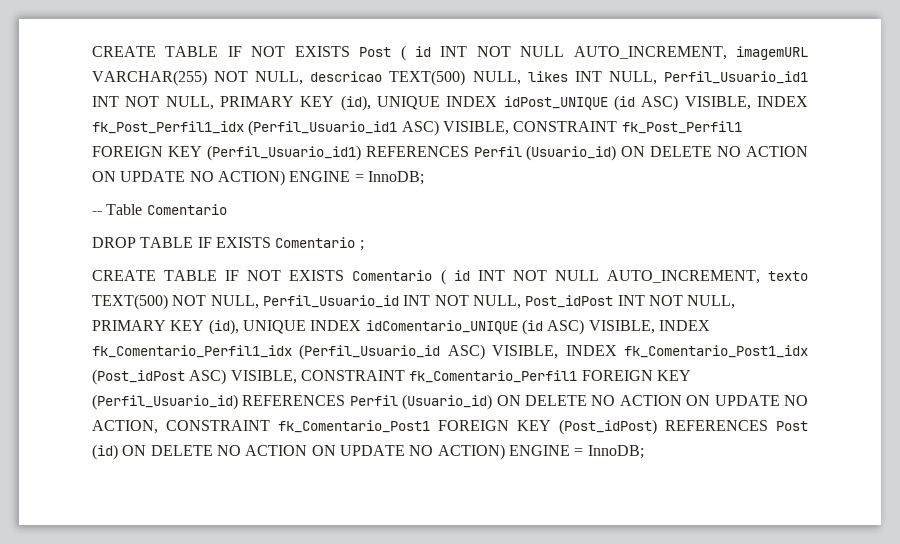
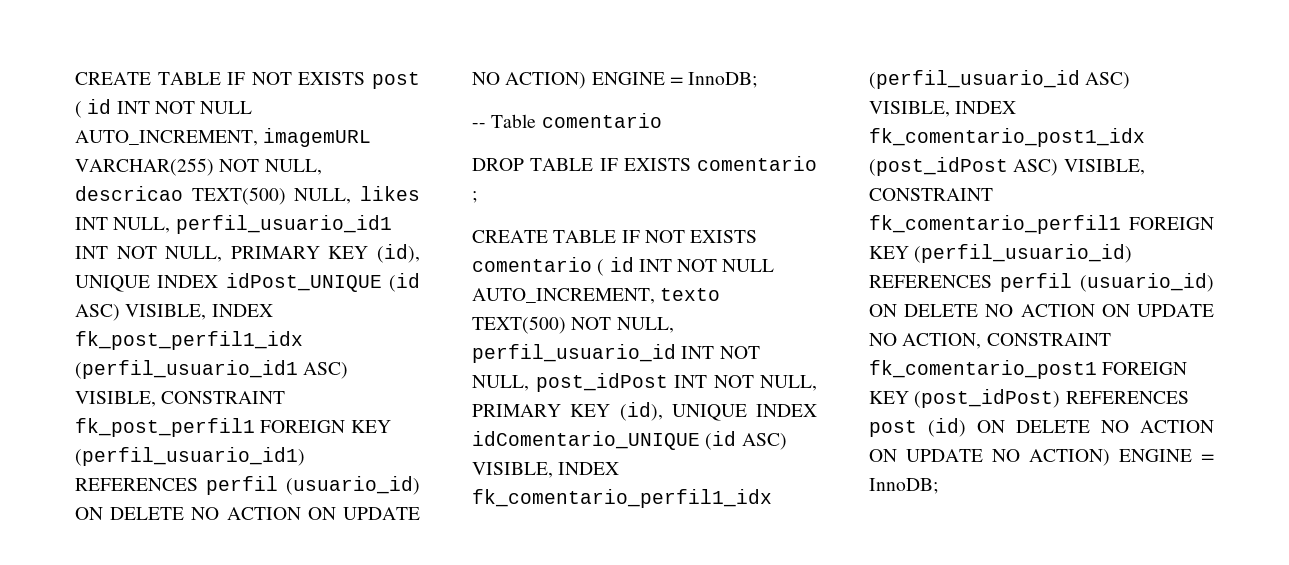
[92,46,392,57] CREATE TABLE IF NOT EXISTS Post -> [75,72,420,89] CREATE TABLE IF NOT EXISTS post
[663,71,808,84] Perfil_Usuario_id1 -> [175,215,392,234] perfil_usuario_id1
[92,120,742,136] [92,145,617,161] fk_Post_Perfil1_idx (Perfil_Usuario_id1 ASC) VISIBLE, CONSTRAINT fk_Post_Perfil1 FOREIGN KEY (Perfil_Usuario_id1) REFERENCES Perfil (Usuario_id) -> [75,331,303,350] [75,360,349,379] [75,391,286,407] [75,418,391,437] [75,447,305,466] [75,476,420,495] fk_post_perfil1_idx (perfil_usuario_id1 ASC) VISIBLE, CONSTRAINT fk_post_perfil1 FOREIGN KEY (perfil_usuario_id1) REFERENCES perfil (usuario_id)
[146,204,227,215] Comentario -> [541,113,662,128] comentario
[275,237,356,248] Comentario -> [697,156,817,171] comentario
[352,270,433,281] Comentario -> [472,257,592,272] comentario
[262,295,614,309] Perfil_Usuario_id INT NOT NULL, Post_idPost -> [472,344,760,363] [472,373,668,392] perfil_usuario_id INT NOT NULL, post_idPost
[92,344,808,360] [92,369,691,385] [92,394,493,410] fk_Comentario_Perfil1_idx (Perfil_Usuario_id ASC) VISIBLE, INDEX fk_Comentario_Post1_idx (Post_idPost ASC) VISIBLE, CONSTRAINT fk_Comentario_Perfil1 FOREIGN KEY (Perfil_Usuario_id) REFERENCES Perfil (Usuario_id) -> [472,489,772,508] [869,70,1131,89] [869,101,1017,117] [869,128,1145,147] [869,157,1145,176] [869,188,993,201] [869,215,1214,234] [869,244,1133,263] [869,273,1214,292] fk_comentario_perfil1_idx (perfil_usuario_id ASC) VISIBLE, INDEX fk_comentario_post1_idx (post_idPost ASC) VISIBLE, CONSTRAINT fk_comentario_perfil1 FOREIGN KEY (perfil_usuario_id) REFERENCES perfil (usuario_id)
[278,419,808,435] fk_Comentario_Post1 FOREIGN KEY (Post_idPost) REFERENCES Post -> [869,360,1188,379] [869,389,1189,408] [869,420,917,437] fk_comentario_post1 FOREIGN KEY (post_idPost) REFERENCES post

